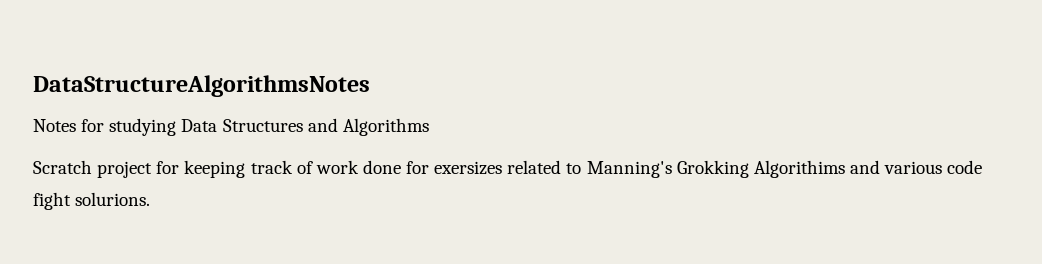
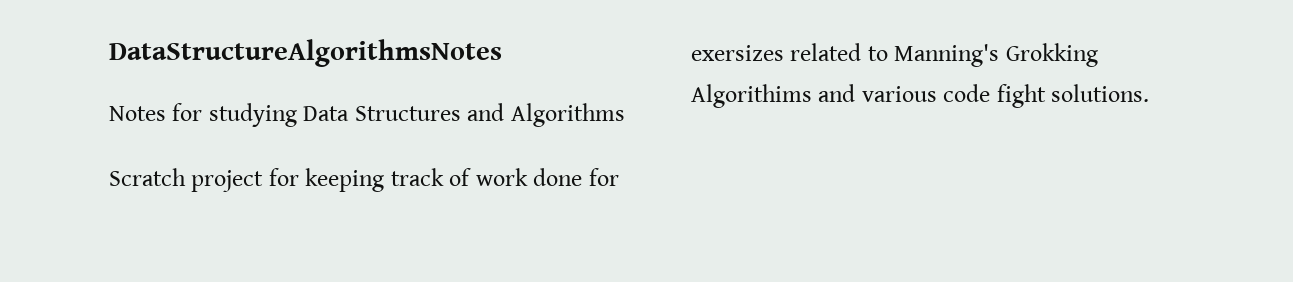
[75,192,151,206] solurions. -> [1051,84,1150,102] solutions.

